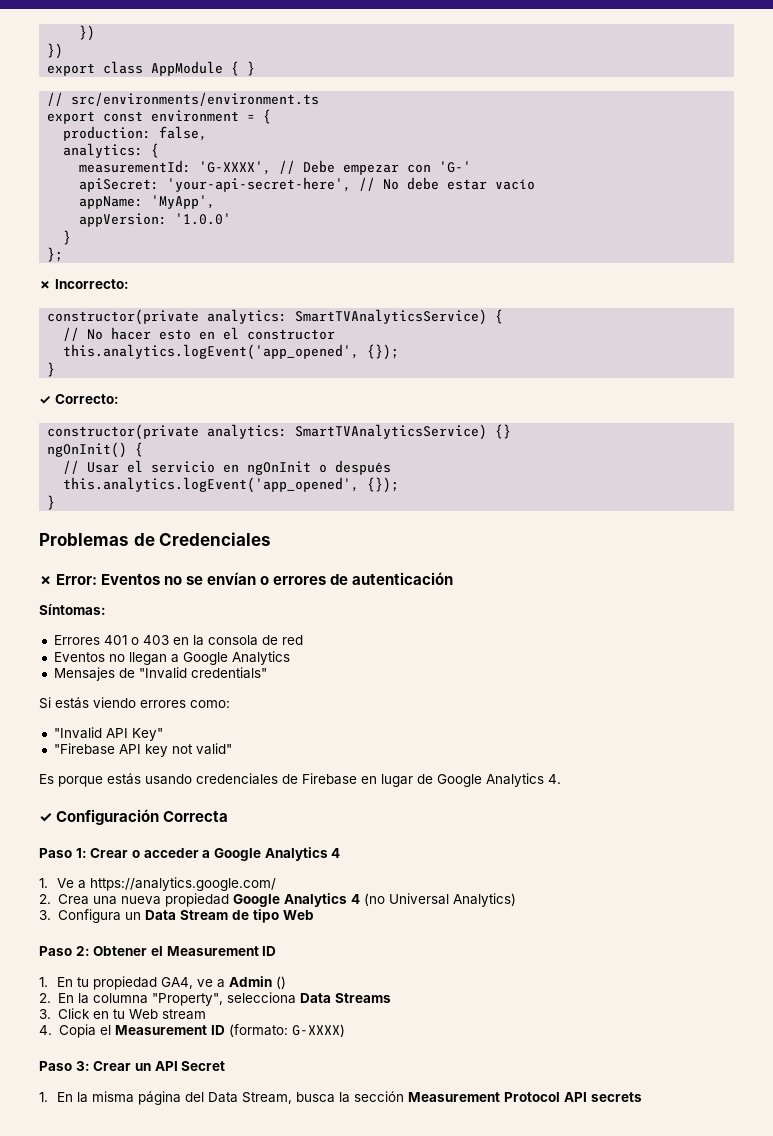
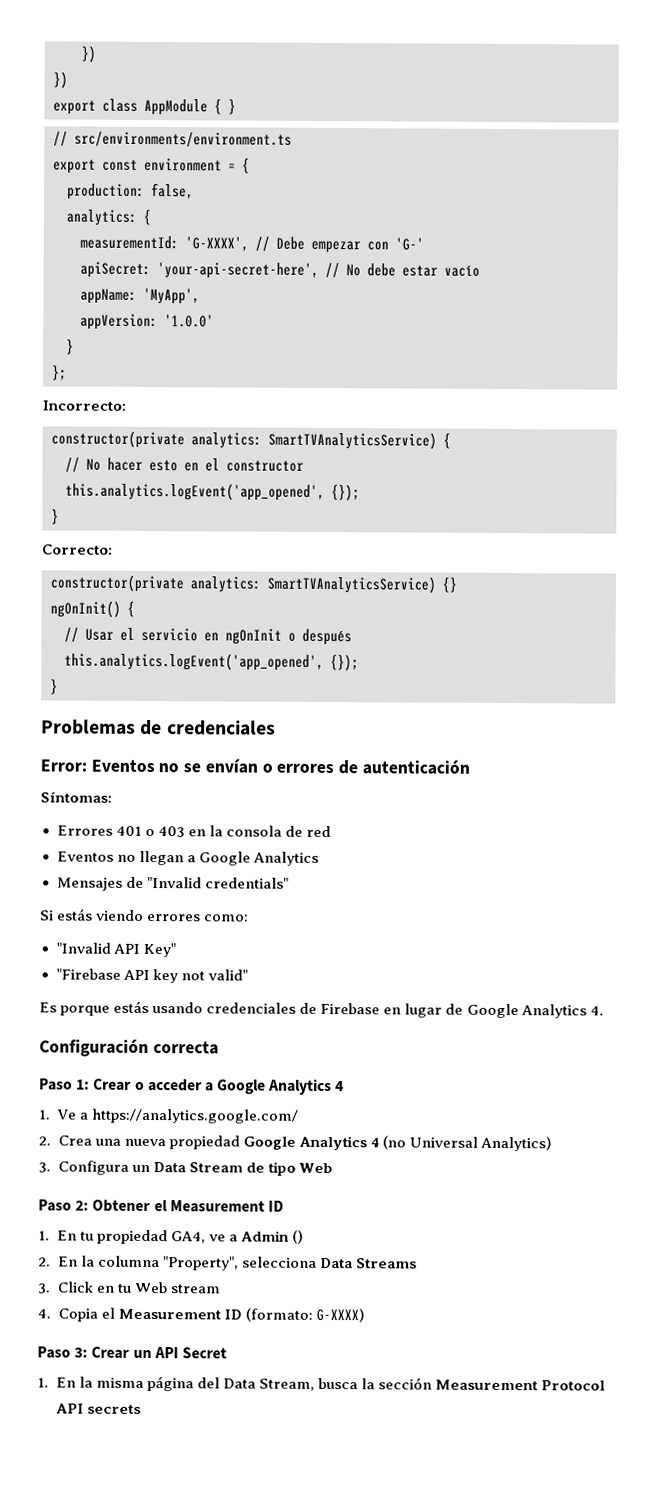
[39,281,51,289] ✗ -> (67, 372) none
[39,396,51,404] ✓ -> (59, 516) none
[159,532,272,546] [39,576,52,585] Credenciales // ✗ -> [166,720,276,736] credenciales //
[39,809,229,825] ✓ Configuración Correcta -> [39,1038,219,1058] Configuración correcta

